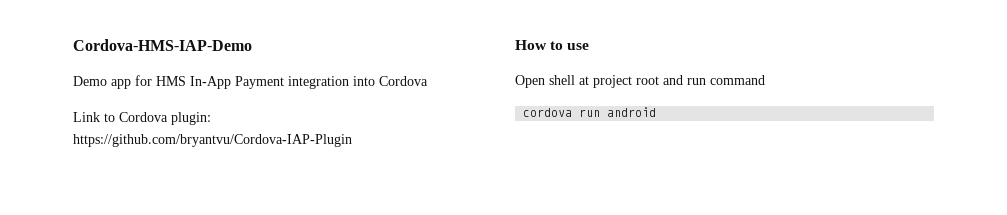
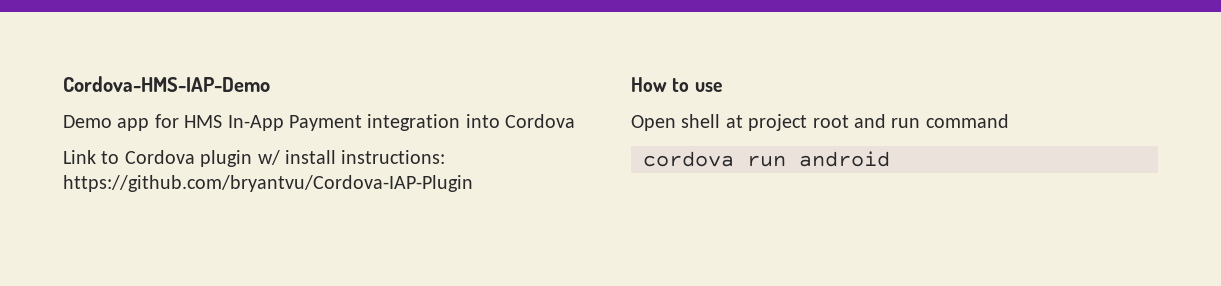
[171,112,211,125] plugin: -> [200,150,446,167] plugin w/ install instructions:

